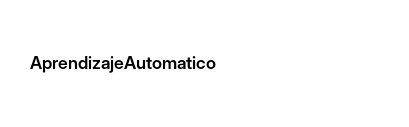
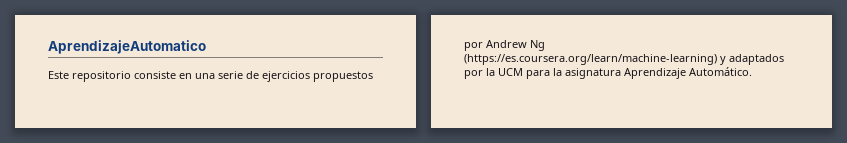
(216, 64) none -> [48,71,373,82] [464,40,545,51] [464,54,784,65] [464,67,752,79] // Este repositorio consiste en una serie de ejercicios propuestos por Andrew Ng (https://es.coursera.org/learn/machine-learning) y adaptados por la UCM para la asignatura Aprendizaje Automático.

